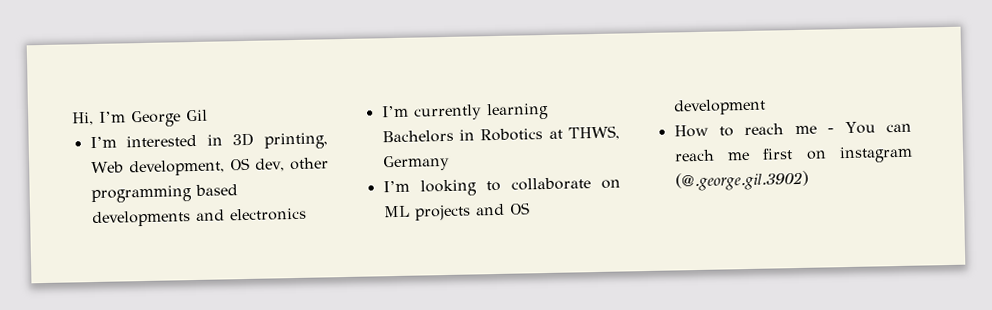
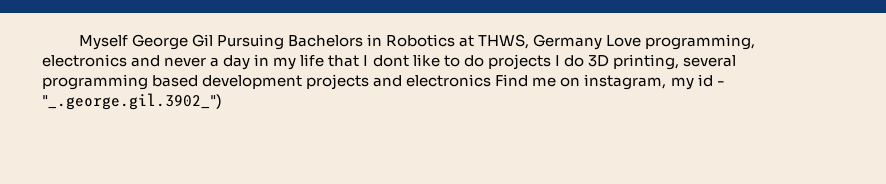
[72,111,126,126] Hi, I’m -> [78,35,128,50] Myself
[89,132,328,150] [90,157,329,177] [90,184,238,204] [91,207,307,228] [381,102,549,121] // I’m interested in 3D printing, Web development, OS dev, other programming based developments and electronics // I’m currently learning -> [216,34,284,50] Pursuing
[382,177,621,197] [382,202,530,221] [672,98,766,116] [673,121,912,138] [673,145,913,164] [674,170,809,192] // I’m looking to collaborate on ML projects and OS development // How to reach me - You can reach me first on instagram (@.george.gil.3902) -> [606,34,756,50] [42,54,736,70] [42,74,725,90] [42,93,222,110] Love programming, electronics and never a day in my life that I dont like to do projects I do 3D printing, several programming based development projects and electronics Find me on instagram, my id - "_.george.gil.3902_")

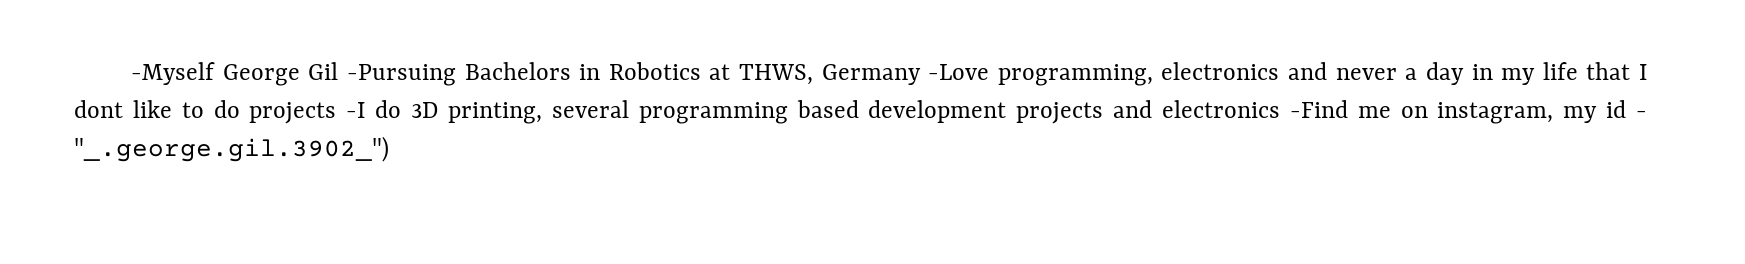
[78,35,128,50] Myself -> [131,62,216,85] -Myself
[216,34,284,50] Pursuing -> [346,64,456,86] -Pursuing
[606,35,642,47] Love -> [928,64,990,80] -Love
[554,55,560,66] I -> [346,102,366,118] -I
[495,74,529,87] Find -> [1289,100,1348,118] -Find

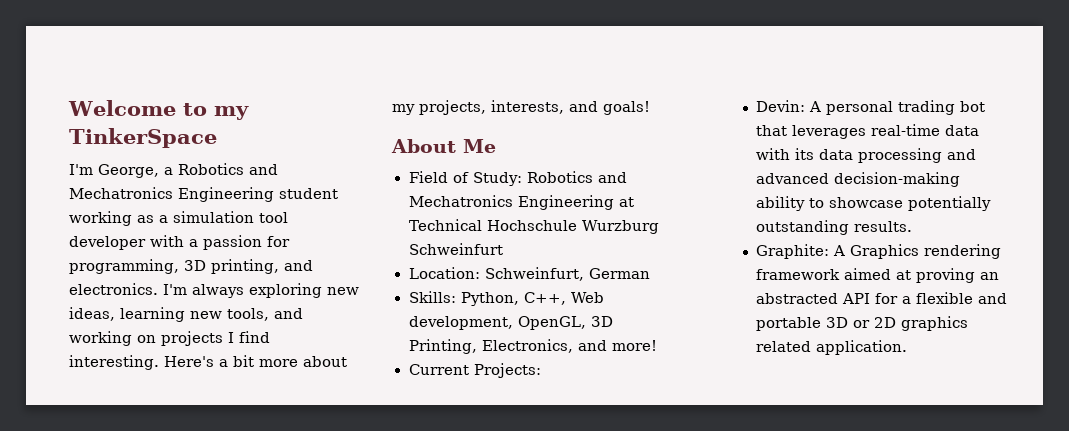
[131,62,1648,86] [74,100,1647,124] [74,136,389,162] -Myself George Gil -Pursuing Bachelors in Robotics at THWS, Germany -Love programming, electronics and never a day in my life that I dont like to do projects -I do 3D printing, several programming based development projects and electronics -Find me on instagram, my id - "_.george.gil.3902_") -> [68,100,249,120] [69,128,217,148] [69,163,278,178] [69,187,338,202] [69,211,288,226] [69,235,290,250] [69,259,313,274] [69,283,359,298] [69,307,303,322] [69,331,270,346] [69,355,347,370] [392,100,650,115] [391,139,496,153] [408,171,627,186] [408,195,634,210] [408,219,660,234] [408,243,503,255] [408,267,650,281] [408,291,605,306] [408,316,613,330] [408,339,657,354] [408,363,541,378] [756,100,986,115] [756,124,980,139] [756,148,977,163] [756,172,961,187] [756,196,992,211] [756,220,913,235] [756,244,1002,259] [756,268,1000,283] [756,292,1008,304] [756,316,969,331] [756,340,908,355] Welcome to my TinkerSpace // I'm George, a Robotics and Mechatronics Engineering student working as a simulation tool developer with a passion for programming, 3D printing, and electronics. I'm always exploring new ideas, learning new tools, and working on projects I find interesting. Here's a bit more about my projects, interests, and goals! // About Me // Field of Study: Robotics and Mechatronics Engineering at Technical Hochschule Wurzburg Schweinfurt // Location: Schweinfurt, German // Skills: Python, C++, Web development, OpenGL, 3D Printing, Electronics, and more! // Current Projects: // Devin: A personal trading bot that leverages real-time data with its data processing and advanced decision-making ability to showcase potentially outstanding results. // Graphite: A Graphics rendering framework aimed at proving an abstracted API for a flexible and portable 3D or 2D graphics related application.

